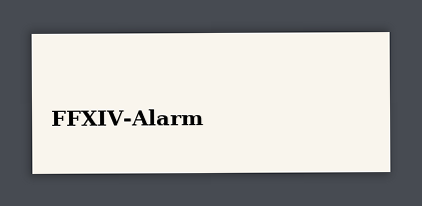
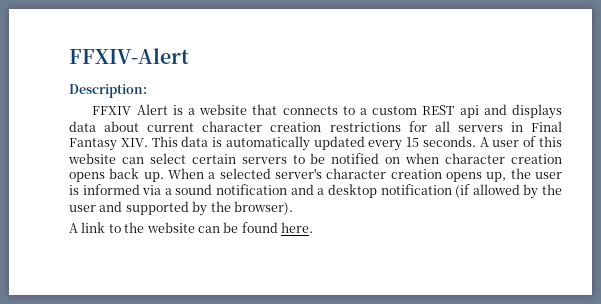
[51,109,204,126] FFXIV-Alarm -> [69,48,189,64] [69,84,147,98] [92,104,562,119] [69,121,563,132] [69,136,562,151] [68,153,563,164] [69,168,562,182] [69,184,563,199] [69,201,293,216] [69,222,313,233] FFXIV-Alert // Description: // FFXIV Alert is a website that connects to a custom REST api and displays data about current character creation restrictions for all servers in Final Fantasy XIV. This data is automatically updated every 15 seconds. A user of this website can select certain servers to be notified on when character creation opens back up. When a selected server's character creation opens up, the user is informed via a sound notification and a desktop notification (if allowed by the user and supported by the browser). // A link to the website can be found here.

